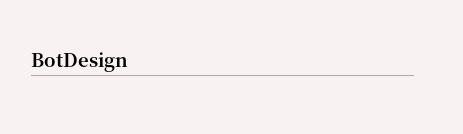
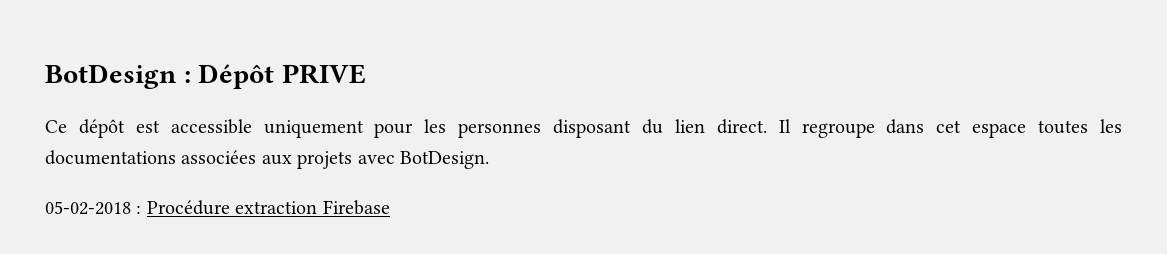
(128, 62) none -> [183,64,366,89] [45,119,1123,138] [45,150,489,169] [45,200,390,215] : Dépôt PRIVE // Ce dépôt est accessible uniquement pour les personnes disposant du lien direct. Il regroupe dans cet espace toutes les documentations associées aux projets avec BotDesign. // 05-02-2018 : Procédure extraction Firebase

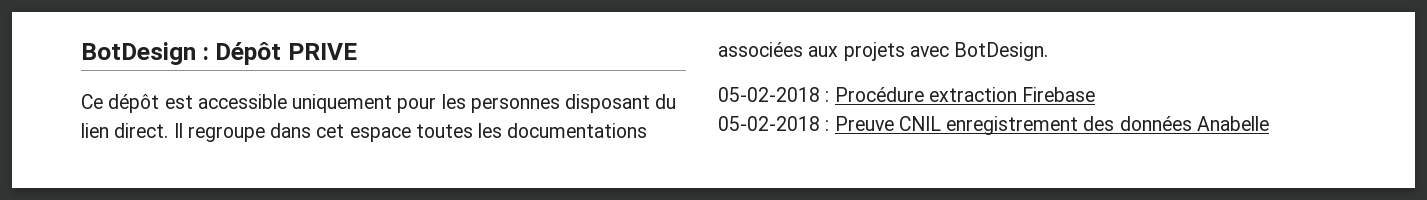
(390, 207) none -> [718,116,1269,135] // 05-02-2018 : Preuve CNIL enregistrement des données Anabelle

